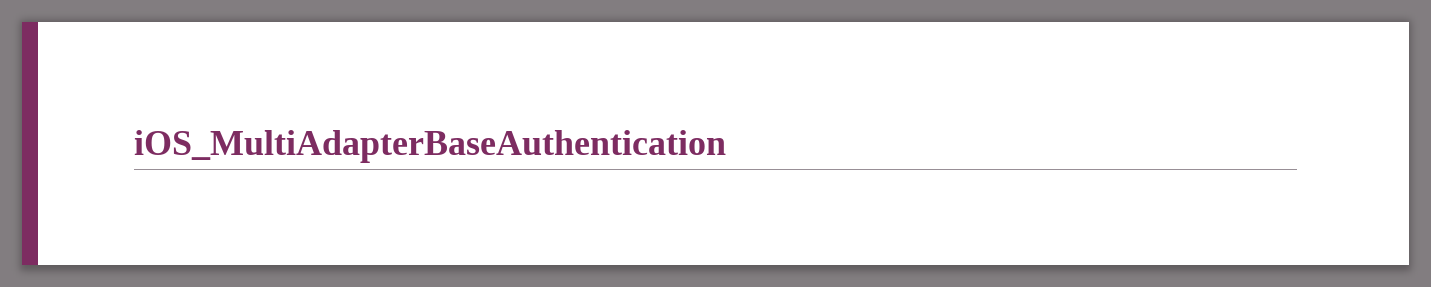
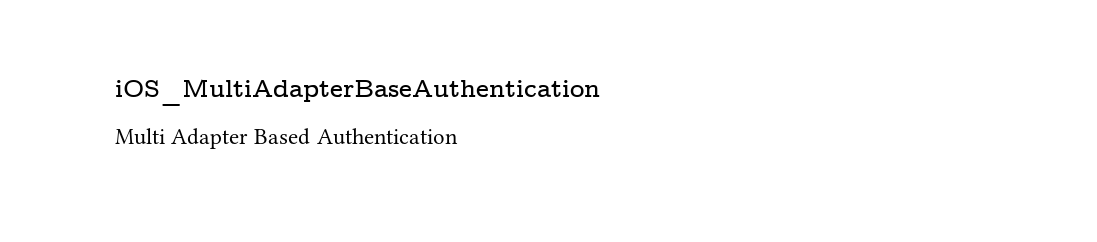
(726, 146) none -> [115,128,458,149] // Multi Adapter Based Authentication

